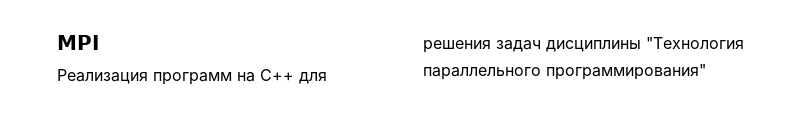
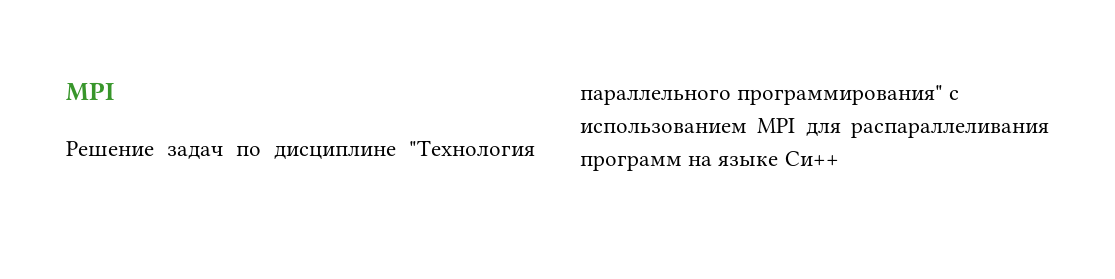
[57,69,327,85] [423,37,744,53] [423,64,706,80] Реализация программ на C++ для решения задач дисциплины "Технология параллельного программирования" -> [66,140,535,160] [580,85,960,105] [580,118,1049,138] [580,151,839,171] Решение задач по дисциплине "Технология параллельного программирования" с использованием MPI для распараллеливания программ на языке Си++

